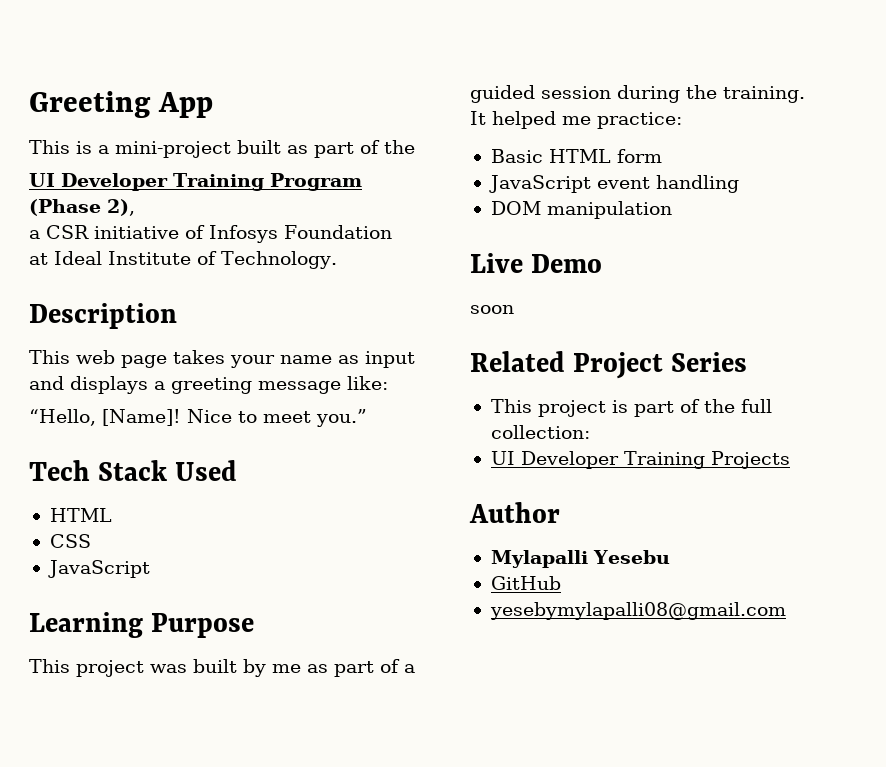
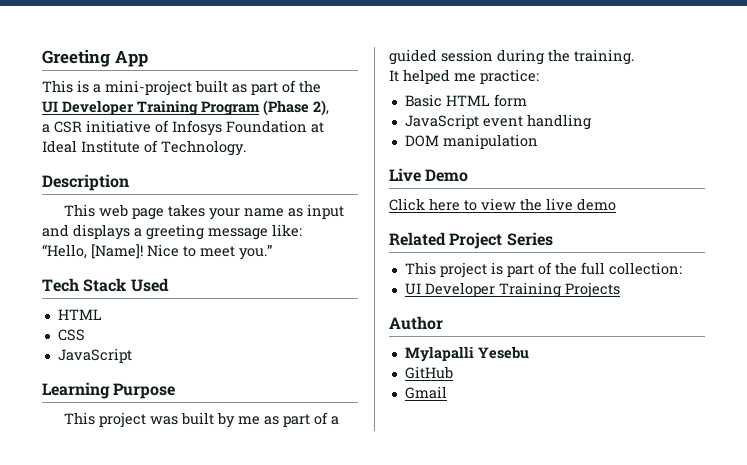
[470,305,514,314] soon -> [389,198,616,211] Click here to view the live demo
[489,602,786,620] yesebymylapalli08@gmail.com -> [404,386,447,399] Gmail

